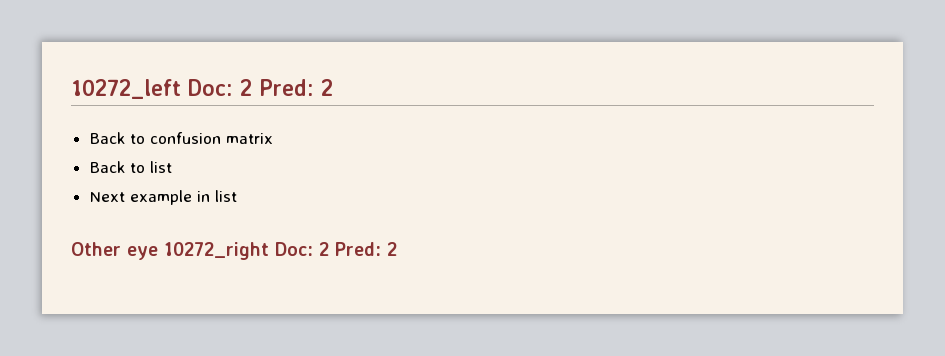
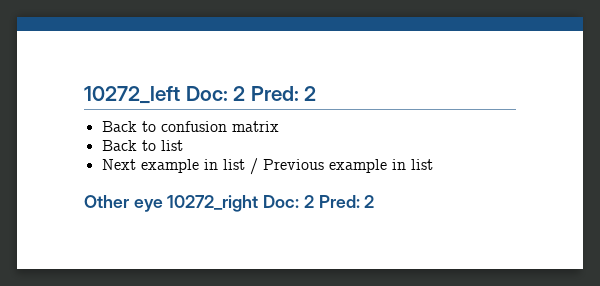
(237, 196) none -> [249,158,433,175] / Previous example in list

